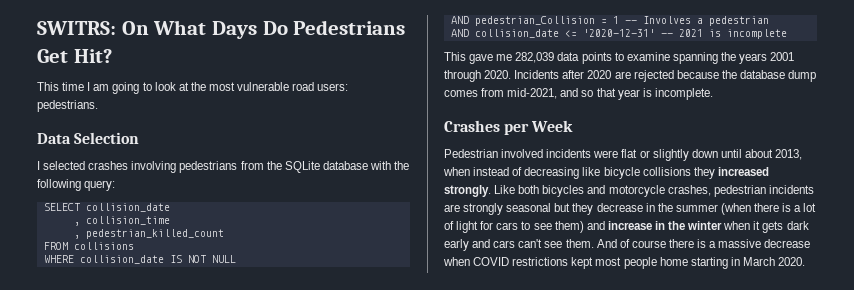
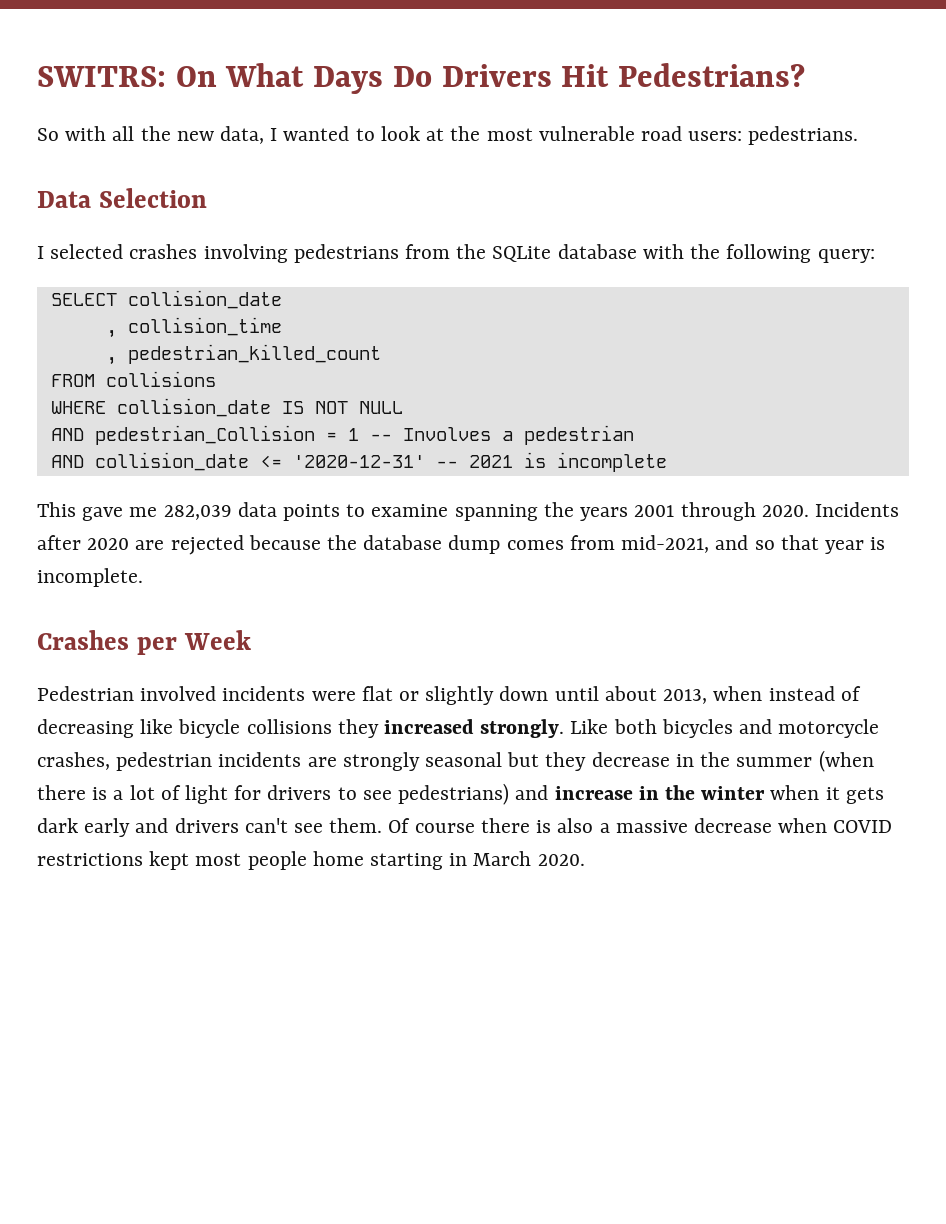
[293,20,406,35] [37,49,112,63] [37,82,140,94] Pedestrians Get Hit? // This time I am going -> [441,63,806,87] [37,126,350,144] Drivers Hit Pedestrians? // So with all the new data, I wanted
[496,222,519,230] cars -> [267,785,332,800] drivers
[554,221,584,233] them) -> [398,783,510,805] pedestrians)
[493,240,516,248] cars -> [174,818,239,833] drivers
[596,239,630,248] And of -> [388,818,411,833] Of
(707, 243) none -> [557,818,594,833] also

